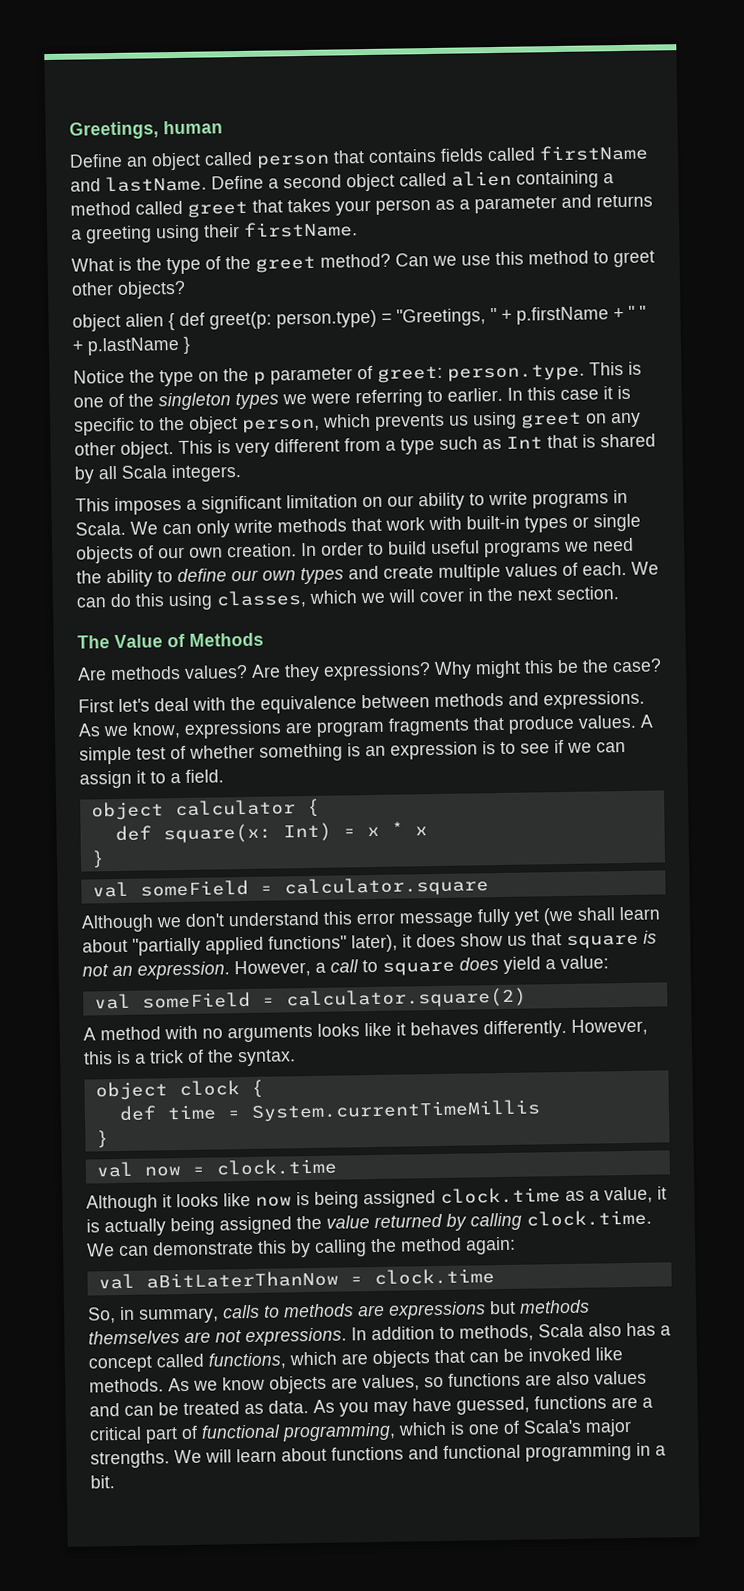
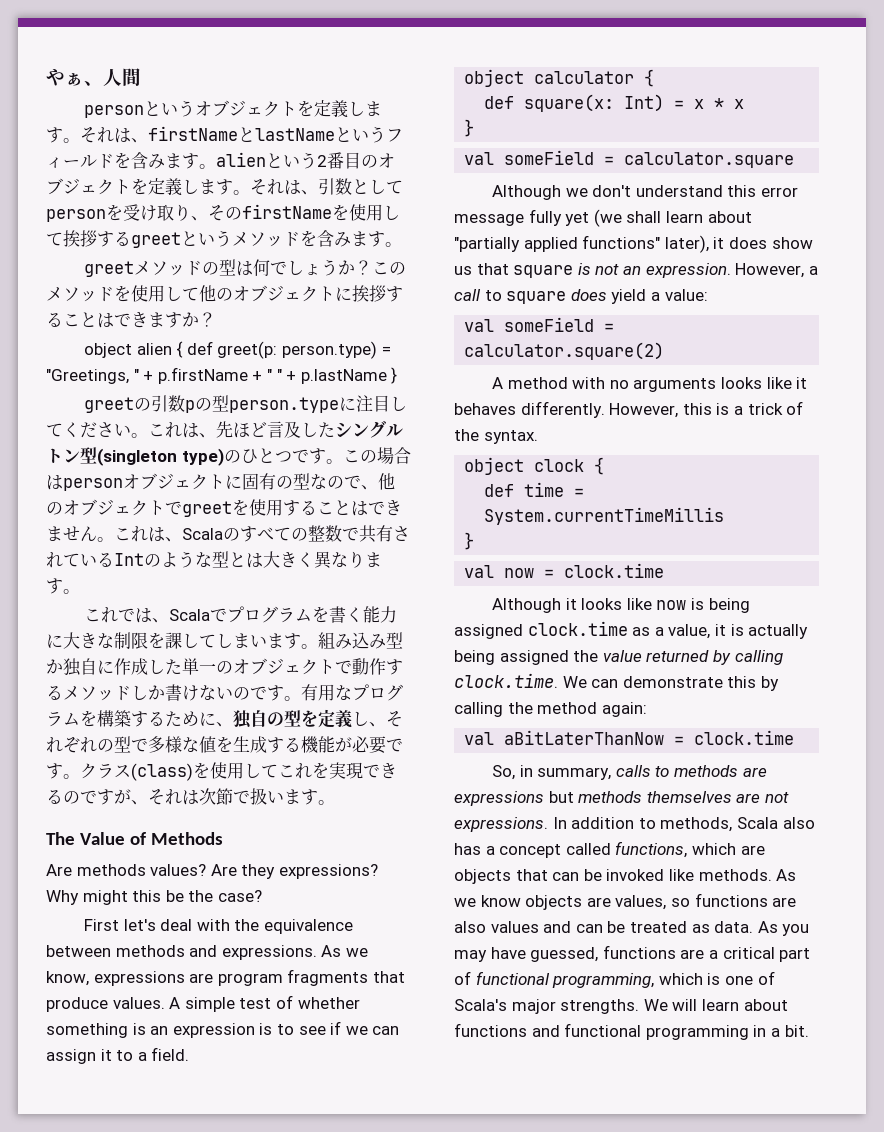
[69,120,223,140] [69,144,649,171] [70,170,614,193] [70,194,653,218] [71,221,358,244] [71,250,655,275] [71,280,186,299] Greetings, human // Define an object called person that contains fields called firstName and lastName. Define a second object called alien containing a method called greet that takes your person as a parameter and returns a greeting using their firstName. // What is the type of the greet method? Can we use this method to greet other objects? -> [46,68,141,86] [84,100,383,118] [46,126,403,143] [46,152,395,169] [46,178,403,196] [46,204,400,222] [46,230,402,248] [84,259,407,277] [46,285,403,302] [46,312,216,328] やぁ、人間 // personというオブジェクトを定義します。それは、firstNameとlastNameというフィールドを含みます。alienという2番目のオブジェクトを定義します。それは、引数としてpersonを受け取り、そのfirstNameを使用して挨拶するgreetというメソッドを含みます。 // greetメソッドの型は何でしょうか？このメソッドを使用して他のオブジェクトに挨拶することはできますか？
[73,361,642,387] [73,385,631,411] [74,411,641,436] [74,433,656,459] [74,464,242,484] [75,489,628,516] [75,513,641,538] [76,537,634,564] [76,561,659,588] [76,586,619,611] Notice the type on the p parameter of greet: person.type. This is one of the singleton types we were referring to earlier. In this case it is specific to the object person, which prevents us using greet on any other object. This is very different from a type such as Int that is shared by all Scala integers. // This imposes a significant limitation on our ability to write programs in Scala. We can only write methods that work with built-in types or single objects of our own creation. In order to build useful programs we need the ability to define our own types and create multiple values of each. We can do this using classes, which we will cover in the next section. -> [84,395,408,413] [46,421,403,438] [46,447,411,466] [46,473,395,491] [46,499,402,517] [46,525,410,543] [46,551,382,569] [46,578,80,594] [84,606,398,623] [46,632,403,649] [46,658,403,676] [46,684,403,701] [46,709,403,729] [46,736,403,754] [46,762,397,781] [46,788,335,805] greetの引数pの型person.typeに注目してください。これは、先ほど言及したシングルトン型(singleton type)のひとつです。この場合はpersonオブジェクトに固有の型なので、他のオブジェクトでgreetを使用することはできません。これは、Scalaのすべての整数で共有されているIntのような型とは大きく異なります。 // これでは、Scalaでプログラムを書く能力に大きな制限を課してしまいます。組み込み型か独自に作成した単一のオブジェクトで動作するメソッドしか書けないのです。有用なプログラムを構築するために、独自の型を定義し、それぞれの型で多様な値を生成する機能が必要です。クラス(class)を使用してこれを実現できるのですが、それは次節で扱います。

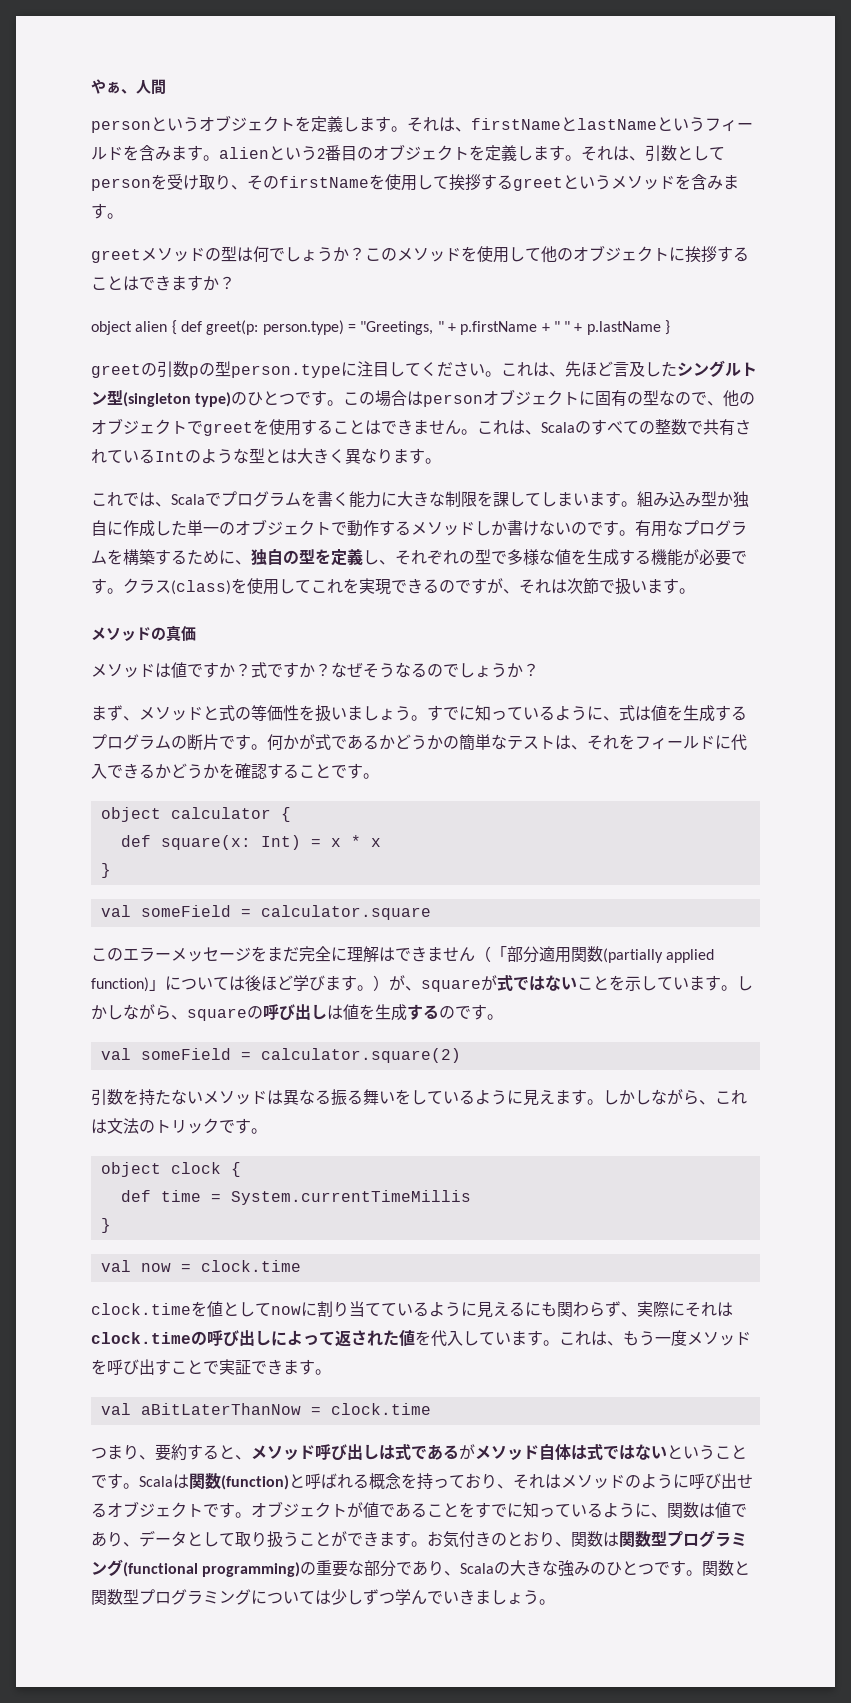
[46,832,223,845] [46,864,378,879] [46,890,262,905] [84,919,354,934] [46,945,368,960] [46,969,405,986] [46,995,360,1012] [46,1021,400,1038] [46,1047,190,1064] The Value of Methods // Are methods values? Are they expressions? Why might this be the case? // First let's deal with the equivalence between methods and expressions. As we know, expressions are program fragments that produce values. A simple test of whether something is an expression is to see if we can assign it to a field. -> [91,625,196,642] [91,662,539,678] [91,705,747,722] [91,734,747,751] [91,763,379,779] メソッドの真価 // メソッドは値ですか？式ですか？なぜそうなるのでしょうか？ // まず、メソッドと式の等価性を扱いましょう。すでに知っているように、式は値を生成するプログラムの断片です。何かが式であるかどうかの簡単なテストは、それをフィールドに代入できるかどうかを確認することです。
[492,185,799,200] [454,209,752,227] [454,235,813,253] [454,263,818,278] [454,289,708,304] [464,317,615,332] [464,342,665,360] [492,377,808,392] [454,401,804,418] [454,429,538,444] Although we don't understand this error message fully yet (we shall learn about "partially applied functions" later), it does show us that square is not an expression. However, a call to square does yield a value: // val someField = calculator.square(2) // A method with no arguments looks like it behaves differently. However, this is a trick of the syntax. -> [91,946,715,963] [91,975,753,992] [91,1004,503,1021] [100,1048,461,1063] [91,1089,747,1106] [91,1118,267,1134] このエラーメッセージをまだ完全に理解はできません（「部分適用関数(partially applied function)」については後ほど学びます。）が、squareが式ではないことを示しています。しかしながら、squareの呼び出しは値を生成するのです。 // val someField = calculator.square(2) // 引数を持たないメソッドは異なる振る舞いをしているように見えます。しかしながら、これは文法のトリックです。
[492,598,750,613] [454,621,809,639] [454,650,783,665] [454,673,779,691] [454,702,647,717] [464,730,795,745] [492,765,767,780] [454,791,789,806] [454,817,815,832] [454,841,765,858] [454,869,797,884] [454,893,797,910] [454,921,810,936] [454,945,811,962] [454,971,775,988] [454,999,788,1014] [454,1023,809,1040] Although it looks like now is being assigned clock.time as a value, it is actually being assigned the value returned by calling clock.time. We can demonstrate this by calling the method again: // val aBitLaterThanNow = clock.time // So, in summary, calls to methods are expressions but methods themselves are not expressions. In addition to methods, Scala also has a concept called functions, which are objects that can be invoked like methods. As we know objects are values, so functions are also values and can be treated as data. As you may have guessed, functions are a critical part of functional programming, which is one of Scala's major strengths. We will learn about functions and functional programming in a bit. -> [91,1301,733,1318] [91,1329,751,1347] [91,1359,331,1375] [100,1403,431,1415] [91,1443,747,1461] [91,1473,753,1490] [91,1501,747,1518] [91,1530,747,1548] [91,1559,751,1577] [91,1589,555,1605] clock.timeを値としてnowに割り当てているように見えるにも関わらず、実際にそれはclock.timeの呼び出しによって返された値を代入しています。これは、もう一度メソッドを呼び出すことで実証できます。 // val aBitLaterThanNow = clock.time // つまり、要約すると、メソッド呼び出しは式であるがメソッド自体は式ではないということです。Scalaは関数(function)と呼ばれる概念を持っており、それはメソッドのように呼び出せるオブジェクトです。オブジェクトが値であることをすでに知っているように、関数は値であり、データとして取り扱うことができます。お気付きのとおり、関数は関数型プログラミング(functional programming)の重要な部分であり、Scalaの大きな強みのひとつです。関数と関数型プログラミングについては少しずつ学んでいきましょう。

